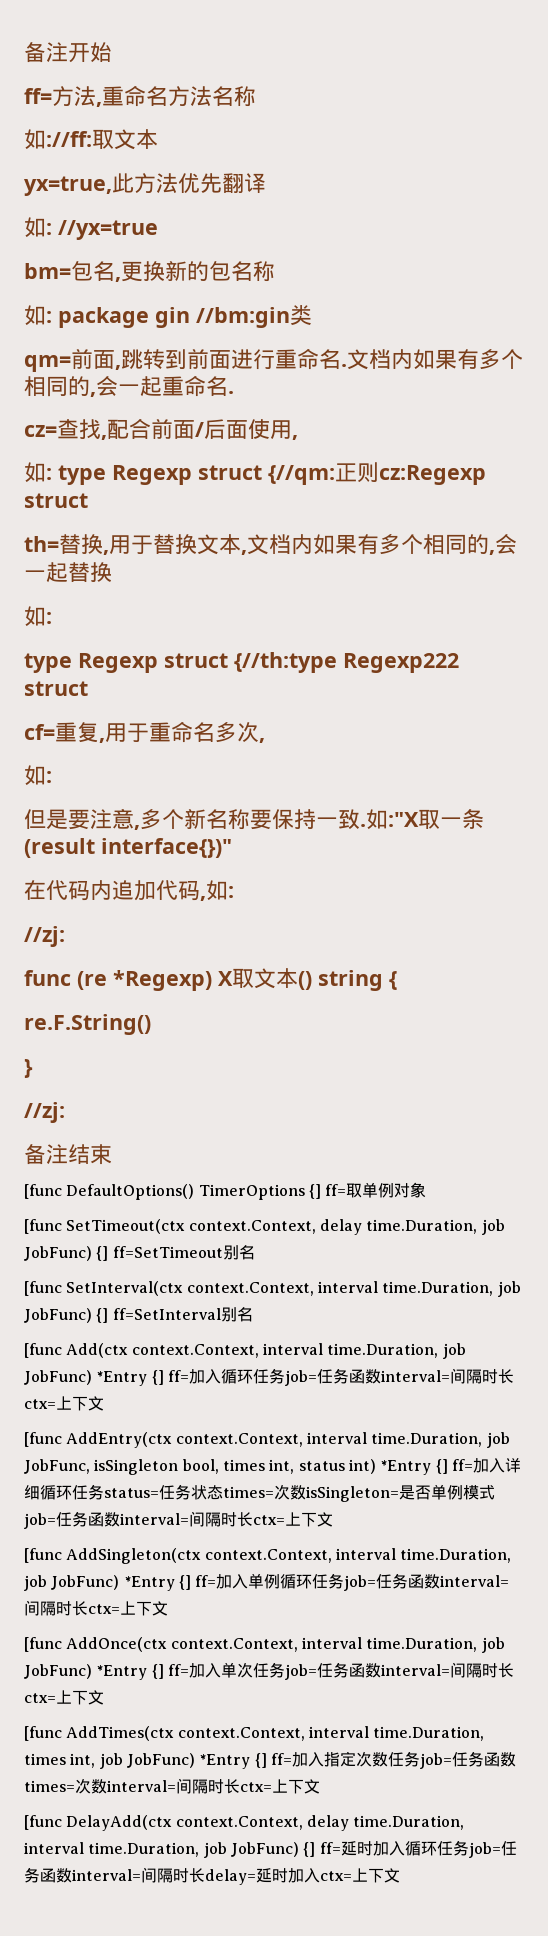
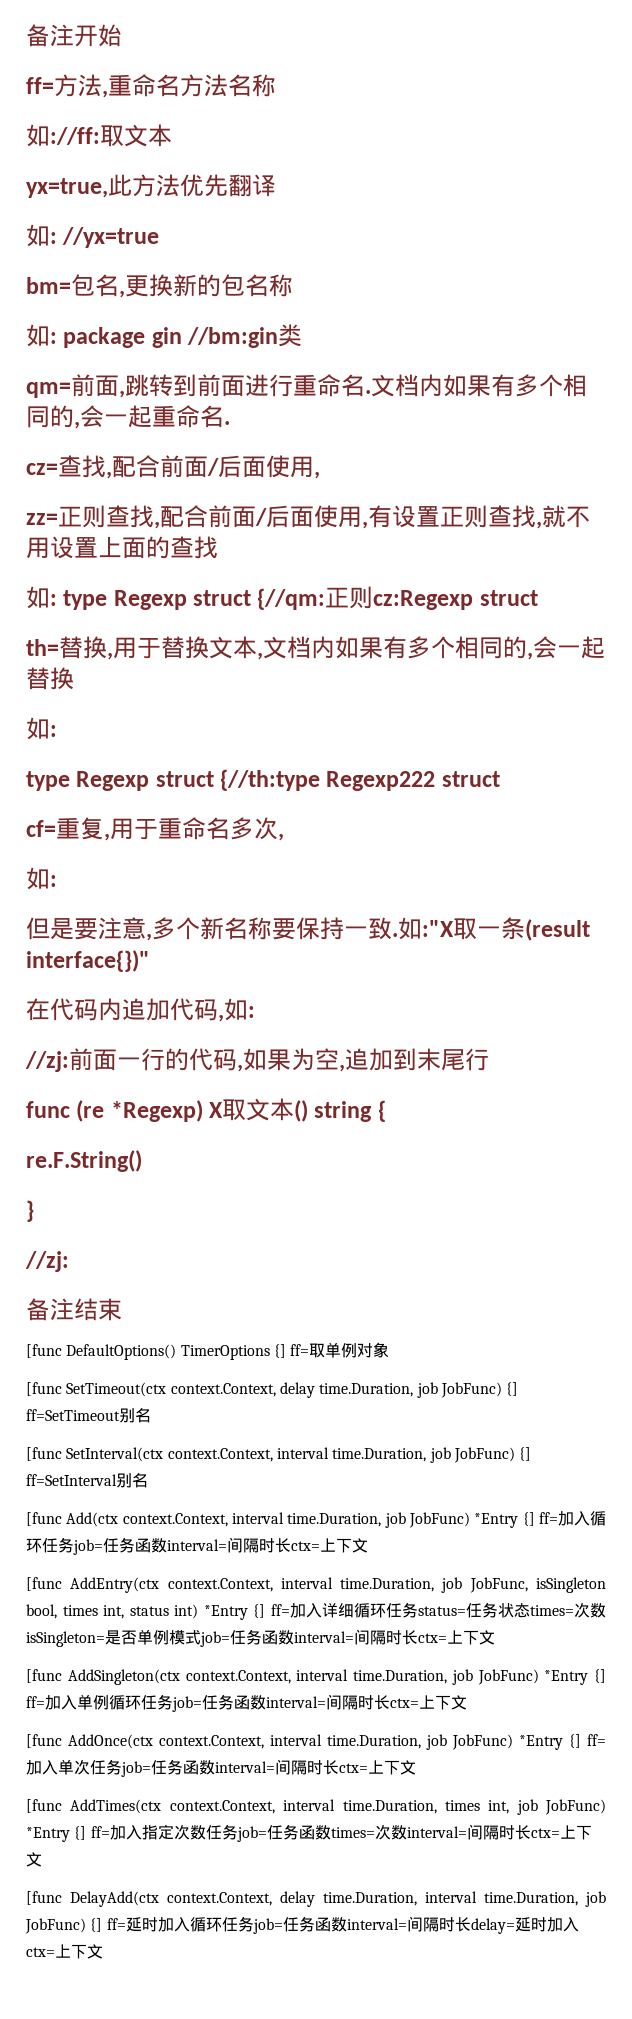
(298, 437) none -> [26,505,590,529] [26,536,218,559] // zz=正则查找,配合前面/后面使用,有设置正则查找,就不用设置上面的查找
(65, 936) none -> [69,1048,489,1072] 前面一行的代码,如果为空,追加到末尾行

